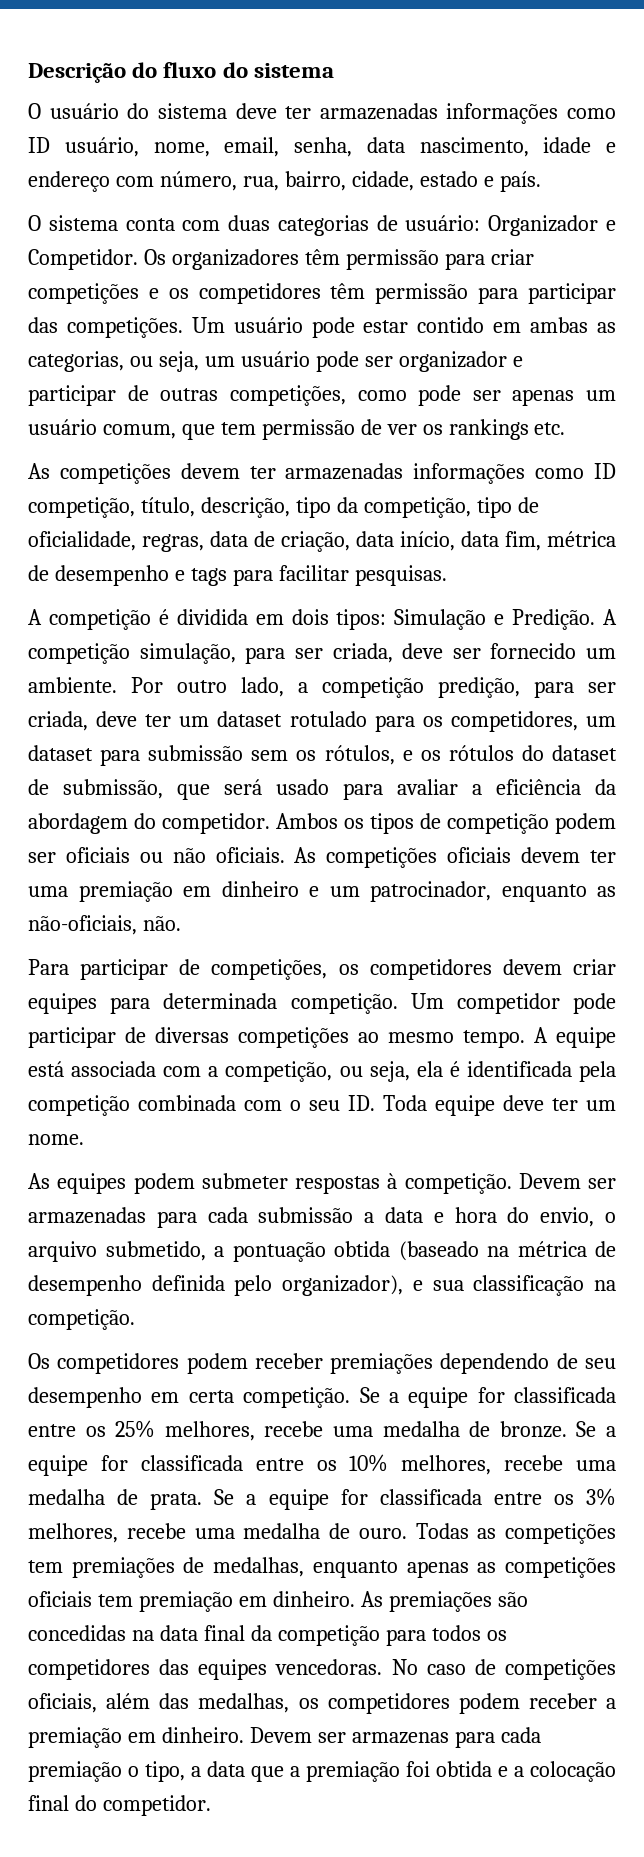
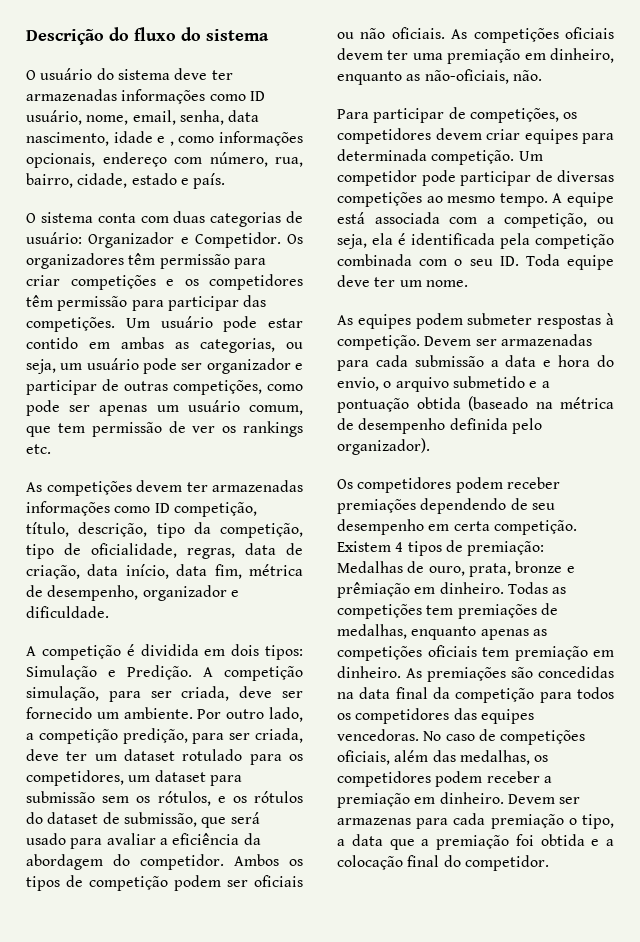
(616, 147) none -> [169,131,303,146] [26,153,95,168] , como informações opcionais,
[54,565,447,586] desempenho e tags para facilitar pesquisas. -> [47,585,239,601] [26,606,109,618] desempenho, organizador e dificuldade.
[221,881,491,902] dinheiro e um patrocinador, -> [550,48,614,63] dinheiro,
[105,1241,206,1261] submetido, -> [452,376,538,388] submetido e
[282,1275,616,1296] [28,1309,135,1330] organizador), e sua classificação na competição. -> [337,438,430,455] organizador).
[359,1387,616,1408] [28,1420,617,1441] [28,1454,616,1476] [28,1488,617,1510] [28,1523,407,1543] Se a equipe for classificada entre os 25% melhores, recebe uma medalha de bronze. Se a equipe for classificada entre os 10% melhores, recebe uma medalha de prata. Se a equipe for classificada entre os 3% melhores, recebe uma medalha de ouro. -> [337,540,545,556] [337,561,575,577] [337,582,504,598] Existem 4 tipos de premiação: Medalhas de ouro, prata, bronze e prêmiação em dinheiro.

